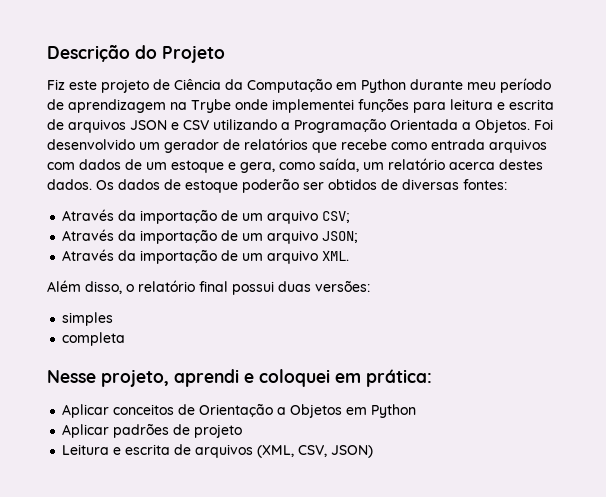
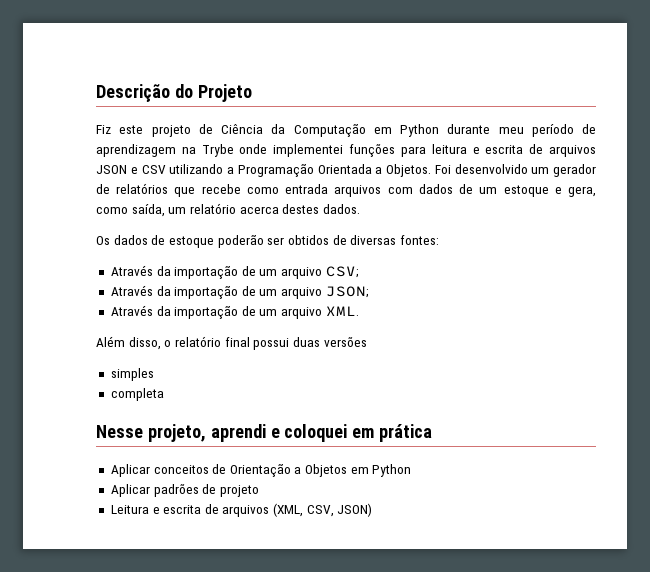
(92, 184) none -> (360, 209) //
[315,280,370,292] versões: -> [323,336,367,347] versões
[366,369,432,387] prática: -> [379,424,433,442] prática

